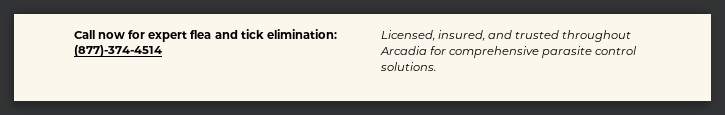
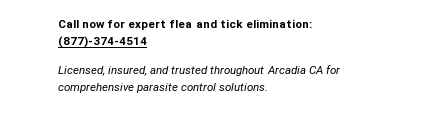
(427, 50) none -> [308,66,323,74] CA

